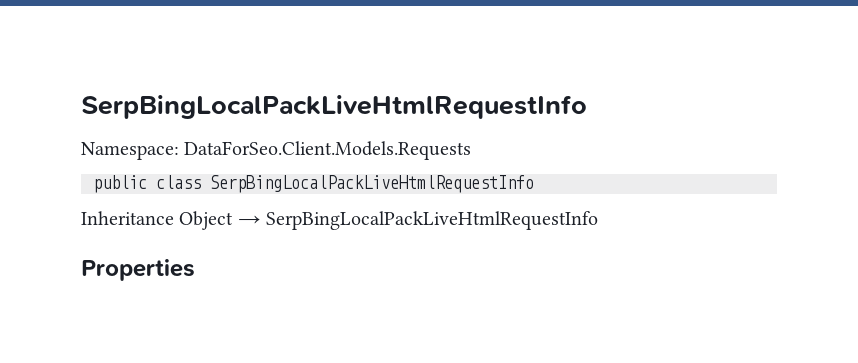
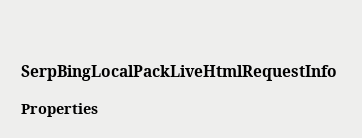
[81,95,587,119] [81,141,472,160] [93,175,534,193] [81,211,599,230] SerpBingLocalPackLiveHtmlRequestInfo // Namespace: DataForSeo.Client.Models.Requests // public class SerpBingLocalPackLiveHtmlRequestInfo // Inheritance Object → SerpBingLocalPackLiveHtmlRequestInfo -> [21,65,337,81] SerpBingLocalPackLiveHtmlRequestInfo

